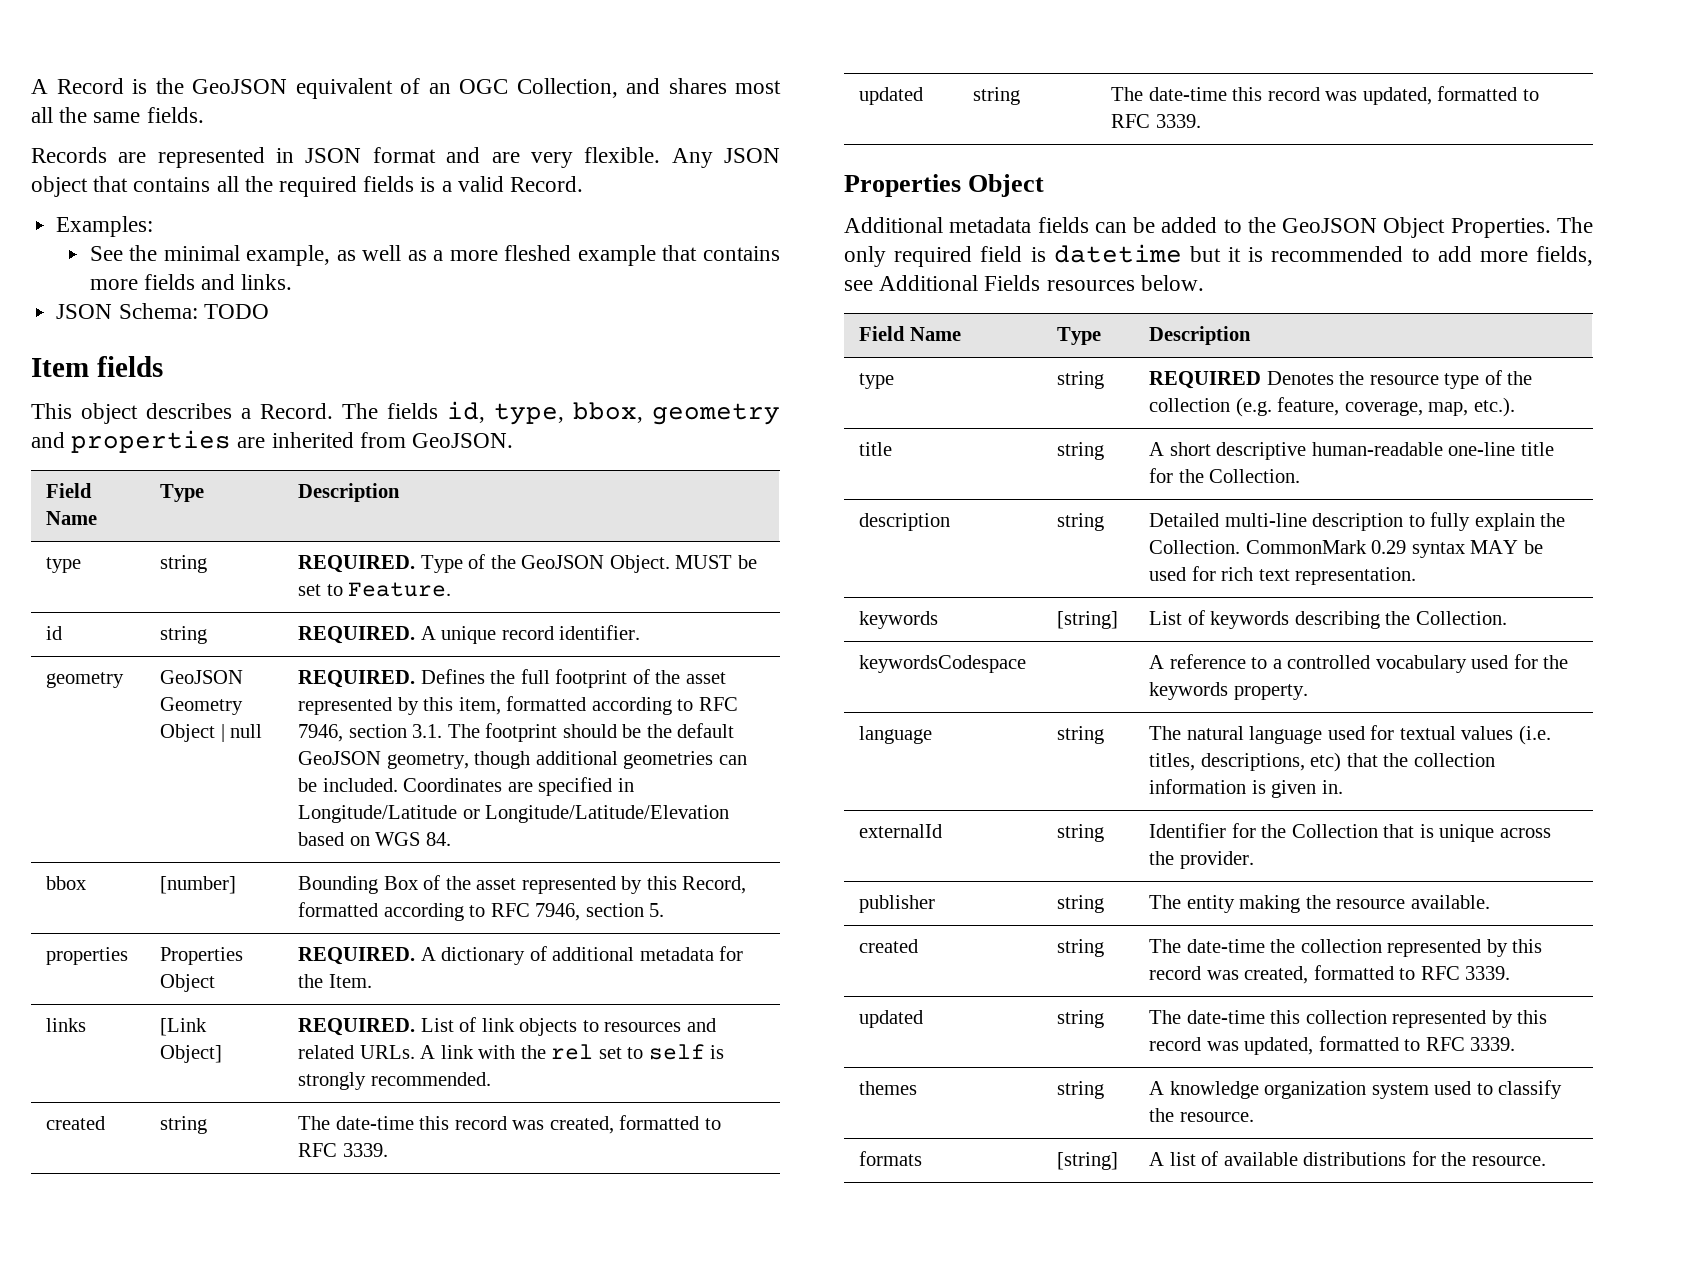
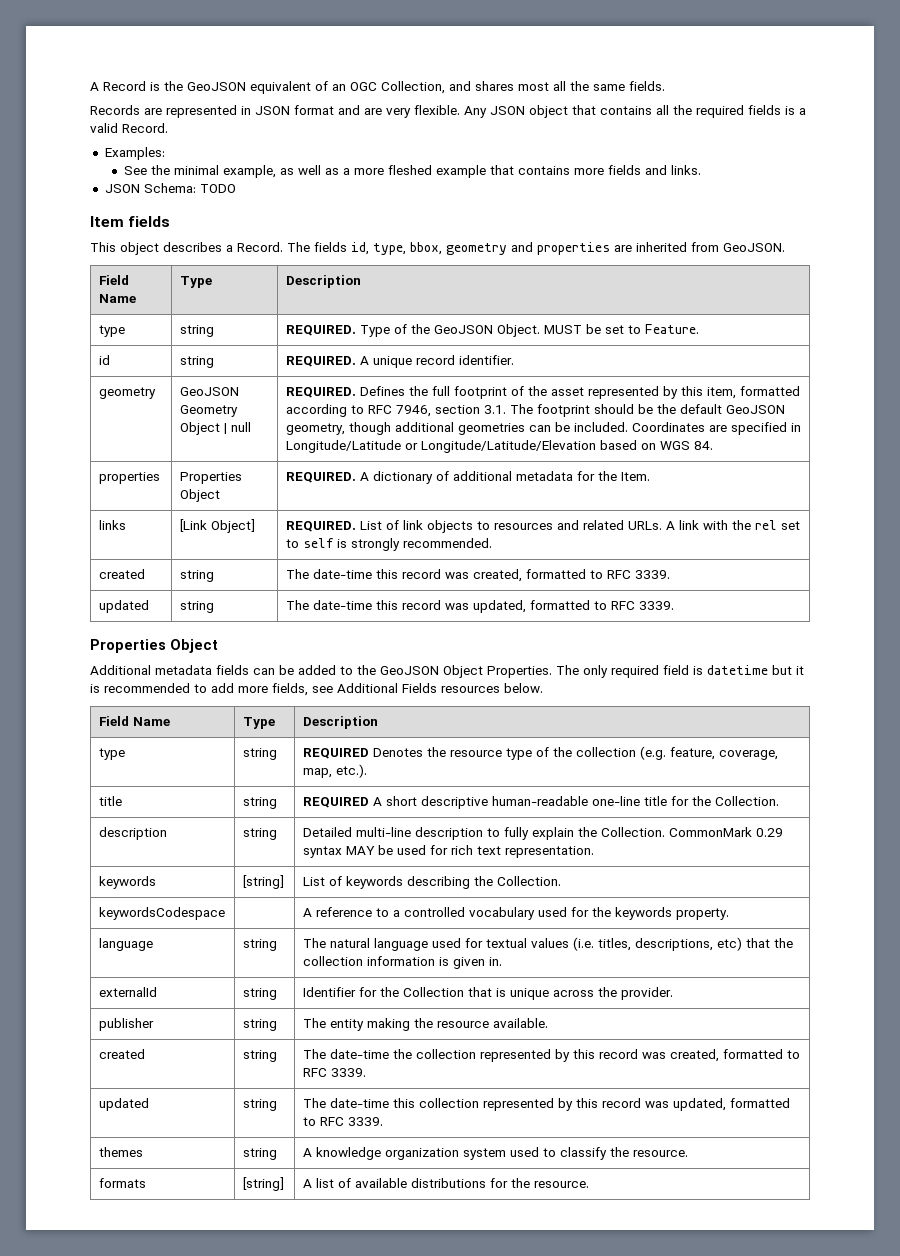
[46,876,87,890] [160,876,237,894] [298,875,747,894] [298,902,665,921] // bbox | [number] | Bounding Box of the asset represented by this Record, formatted according to RFC 7946, section 5. -> (713, 445) none
(1105, 451) none -> [302,797,369,808] REQUIRED

